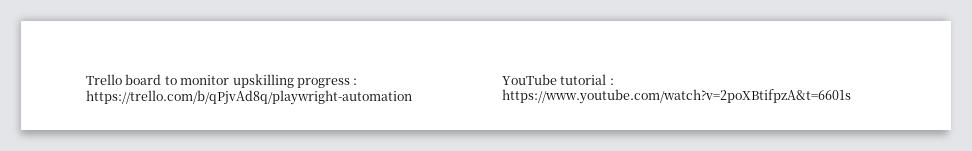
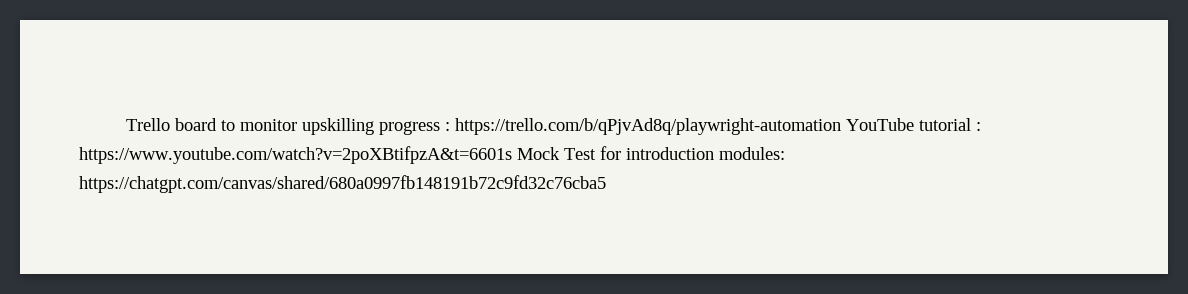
(851, 96) none -> [517,146,785,160] [79,175,606,193] Mock Test for introduction modules: https://chatgpt.com/canvas/shared/680a0997fb148191b72c9fd32c76cba5

